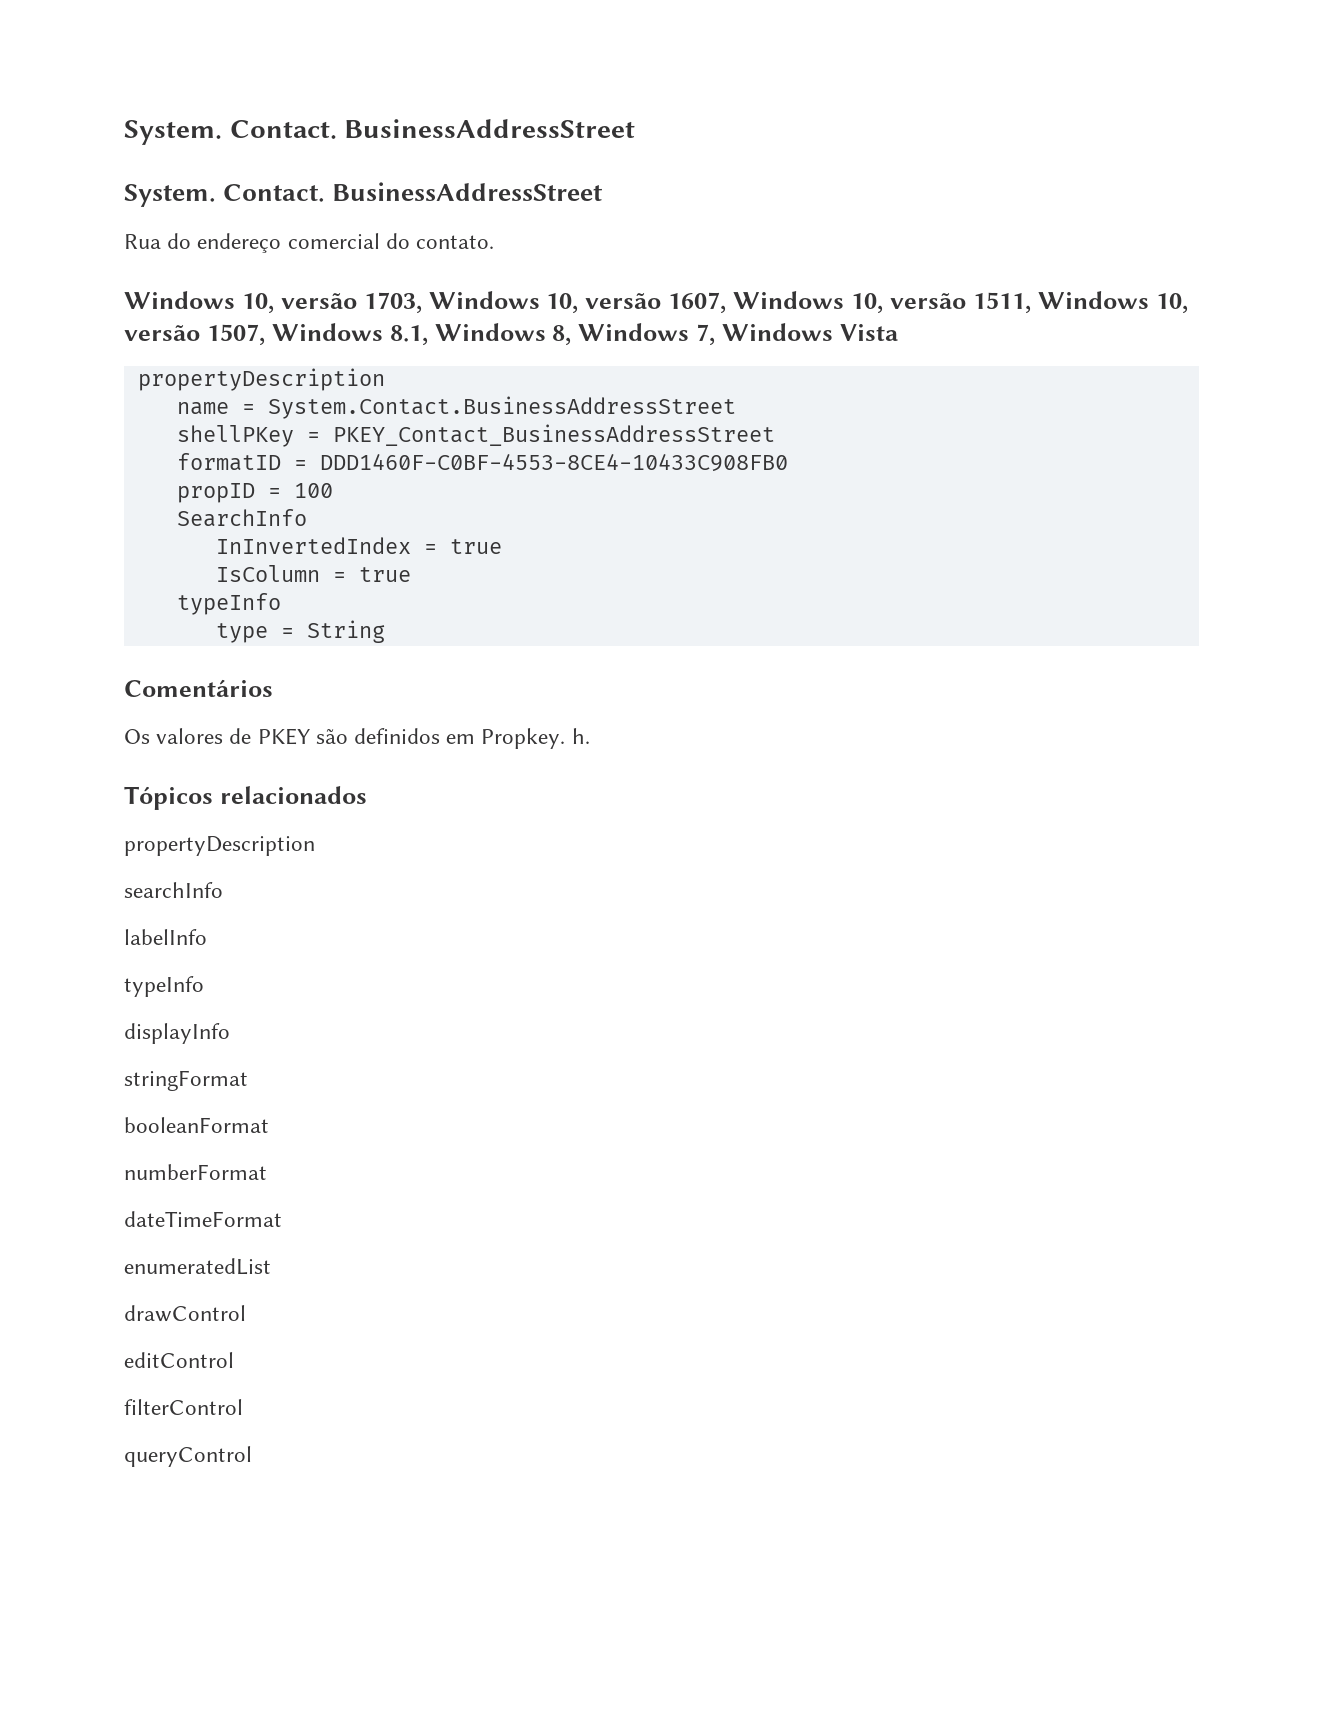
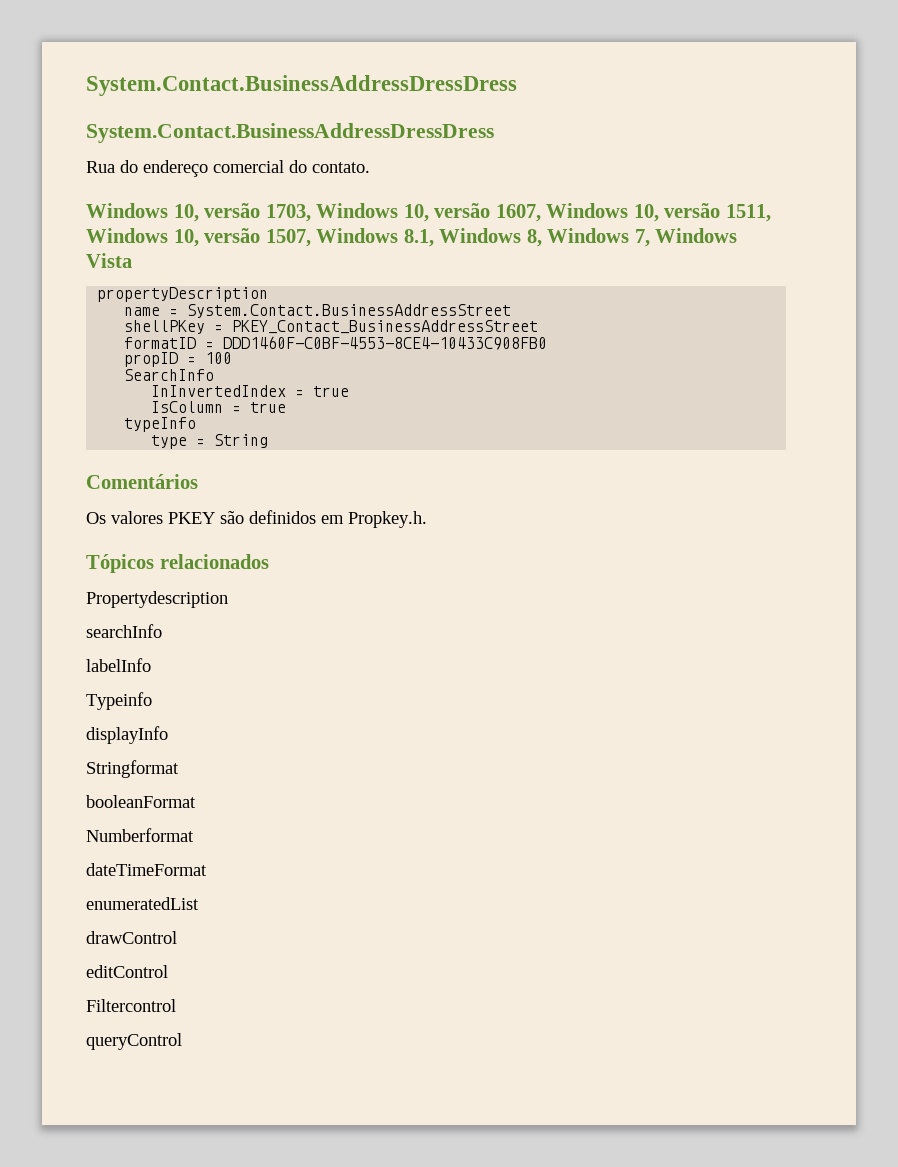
[124,119,636,145] [124,182,604,207] System. Contact. BusinessAddressStreet // System. Contact. BusinessAddressStreet -> [86,75,517,96] [86,123,494,143] System.Contact.BusinessAddressDressDress // System.Contact.BusinessAddressDressDress
[229,728,252,744] de -> (163, 517) none
[481,728,590,749] Propkey. h. -> [348,511,427,528] Propkey.h.
[124,836,315,856] propertyDescription -> [86,591,228,608] Propertydescription
[124,976,204,997] typeInfo -> [86,692,152,710] Typeinfo
[124,1070,248,1091] stringFormat -> [86,760,179,778] Stringformat
[124,1164,267,1180] numberFormat -> [86,828,194,842] Numberformat
[124,1399,243,1415] filterControl -> [86,999,176,1012] Filtercontrol

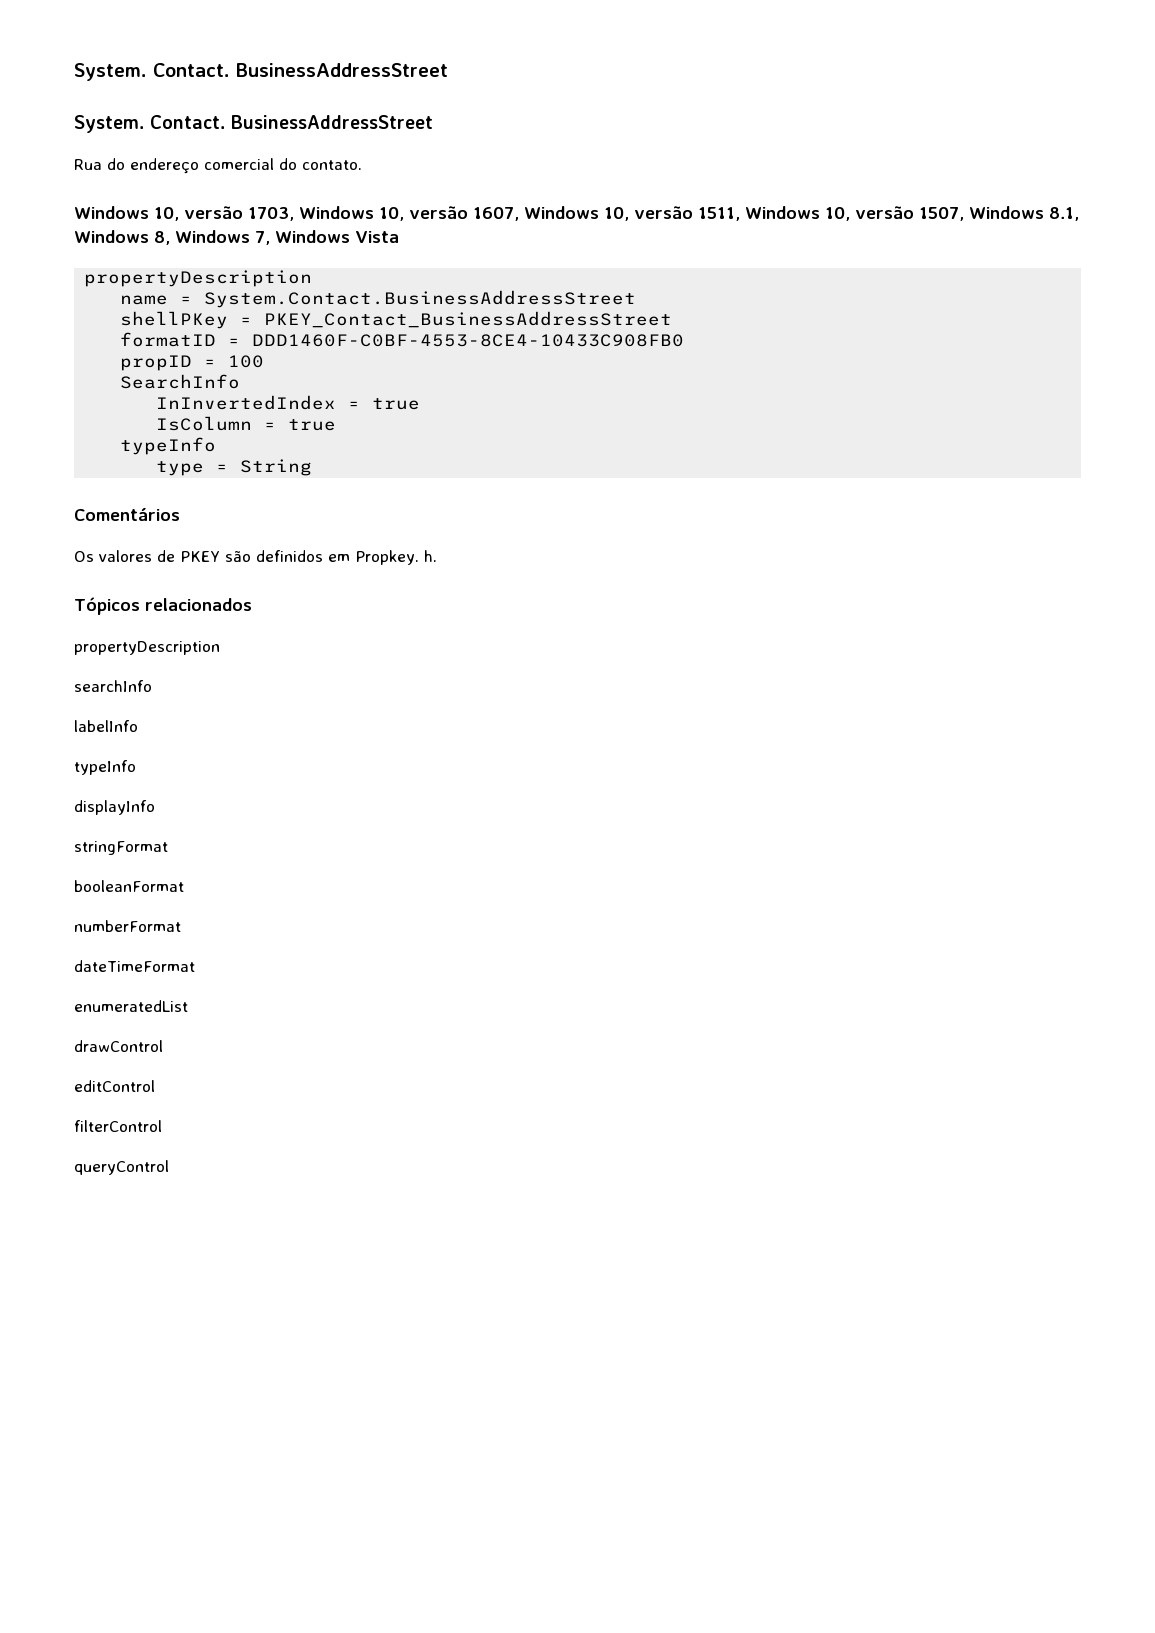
[86,75,517,96] [86,123,494,143] System.Contact.BusinessAddressDressDress // System.Contact.BusinessAddressDressDress -> [74,63,448,81] [74,115,433,133] System. Contact. BusinessAddressStreet // System. Contact. BusinessAddressStreet
(163, 517) none -> [157,550,175,562] de
[348,511,427,528] Propkey.h. -> [355,550,437,565] Propkey. h.
[86,591,228,608] Propertydescription -> [74,641,220,655] propertyDescription
[86,692,152,710] Typeinfo -> [74,760,136,775] typeInfo
[86,760,179,778] Stringformat -> [74,841,168,855] stringFormat
[86,828,194,842] Numberformat -> [74,920,181,932] numberFormat
[86,999,176,1012] Filtercontrol -> [74,1120,162,1132] filterControl

